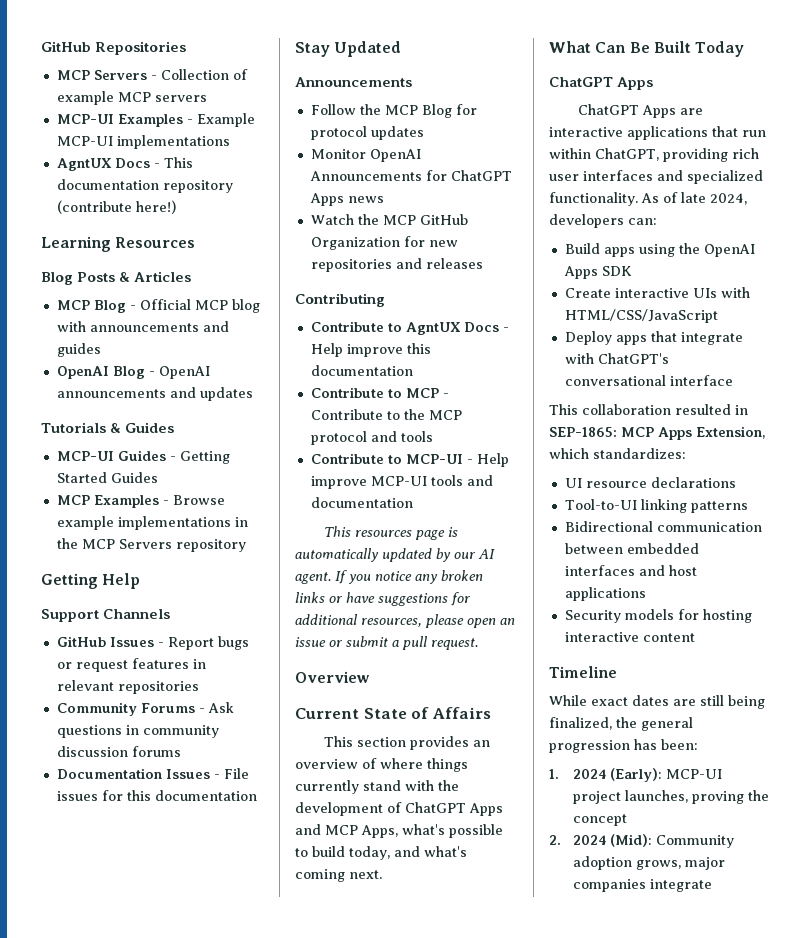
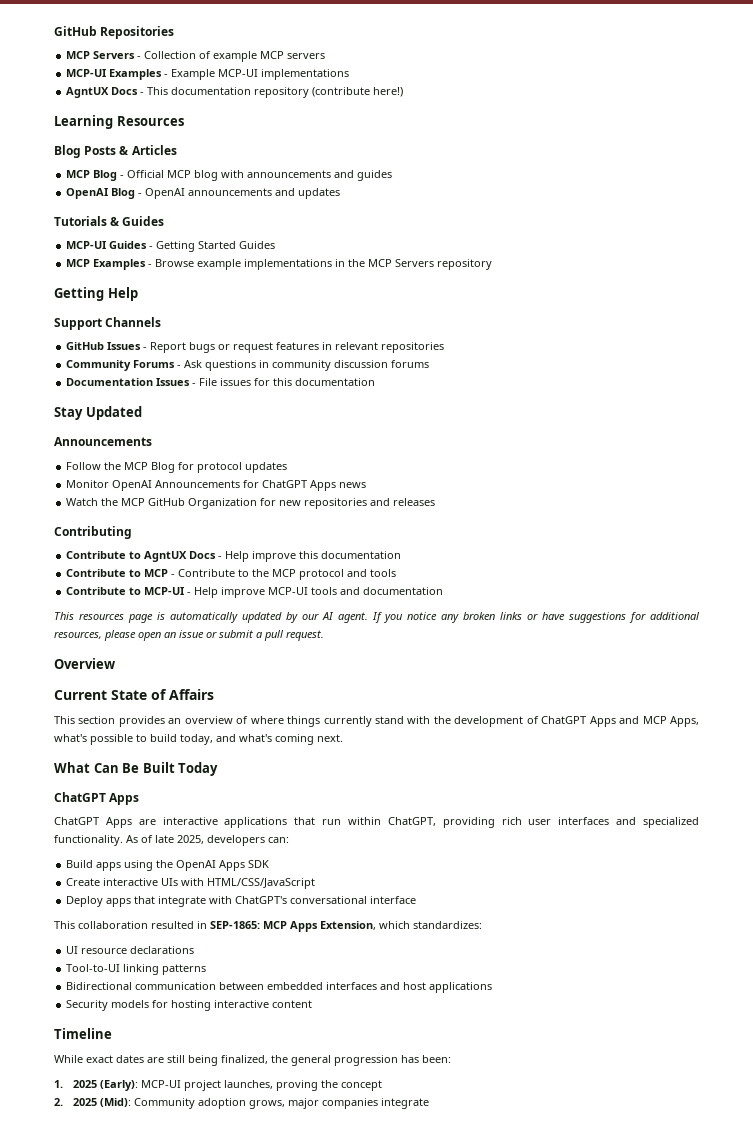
[710,193,747,205] 2024, -> [177,835,204,844] 2025,
[572,769,606,779] 2024 -> [72,1080,97,1088] 2025
[572,835,606,845] 2024 -> [72,1098,97,1106] 2025

